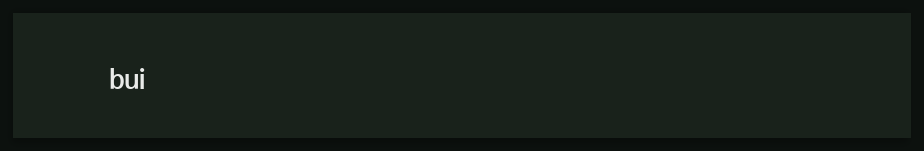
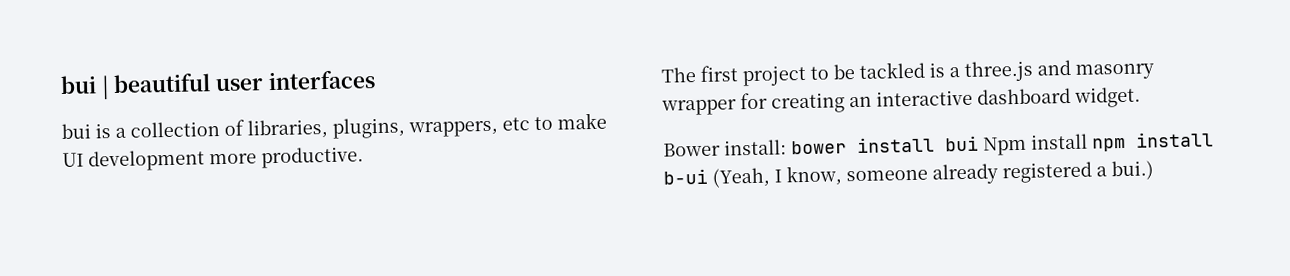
[109,68,145,89] bui -> [60,70,376,100] [61,112,607,140] [62,146,364,172] [661,59,1154,87] [661,86,1141,116] [663,131,1214,157] [663,160,1154,188] bui | beautiful user interfaces // bui is a collection of libraries, plugins, wrappers, etc to make UI development more productive. // The first project to be tackled is a three.js and masonry wrapper for creating an interactive dashboard widget. // Bower install: bower install bui Npm install npm install b-ui (Yeah, I know, someone already registered a bui.)

